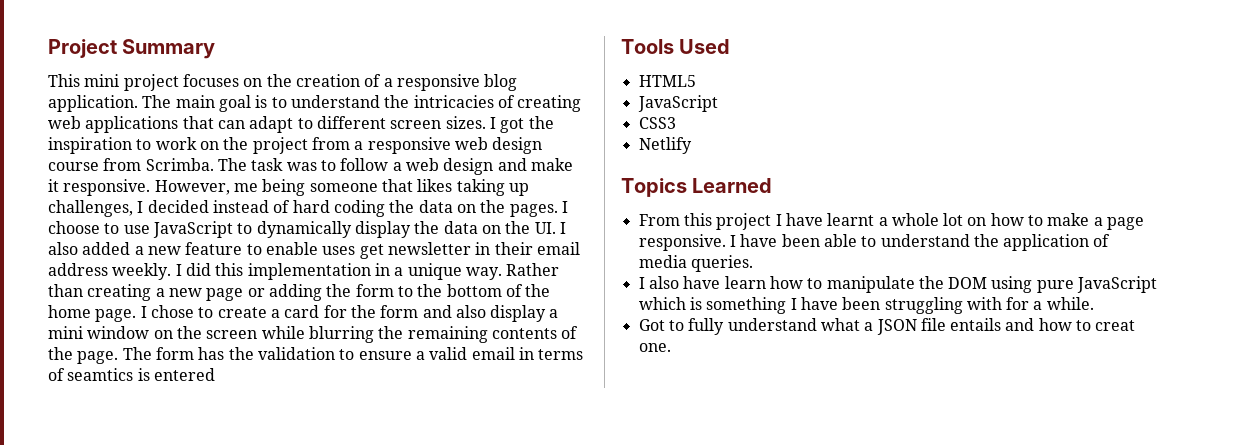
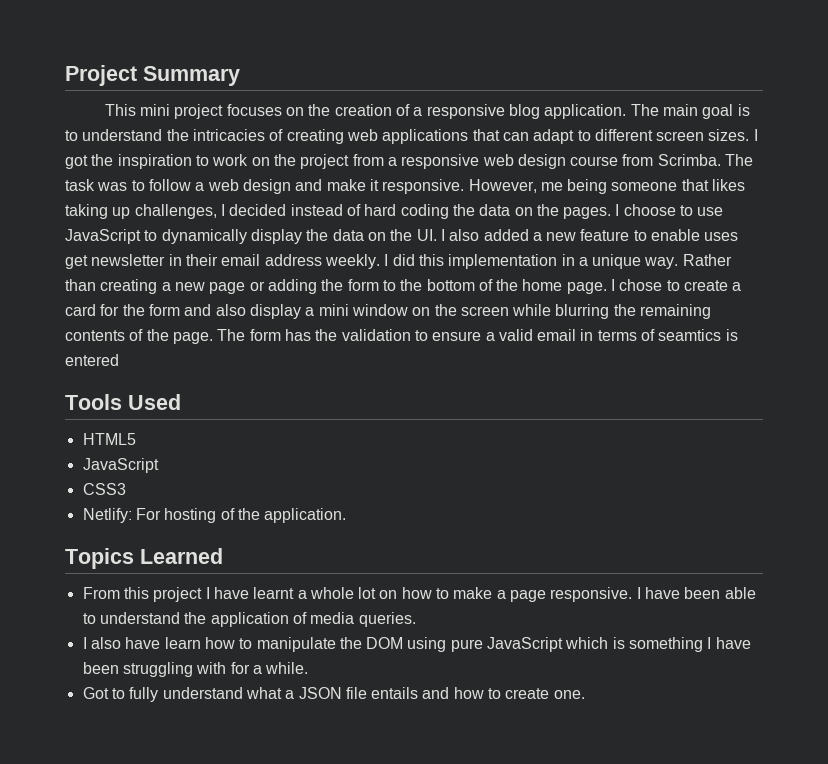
[638,137,692,154] Netlify -> [82,508,347,523] Netlify: For hosting of the application.
[1095,320,1136,331] creat -> [505,688,550,699] create

